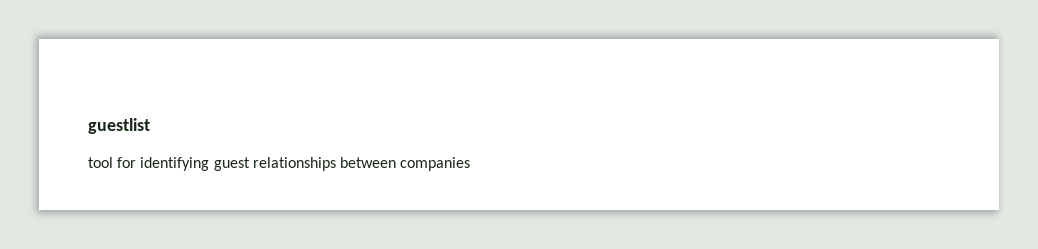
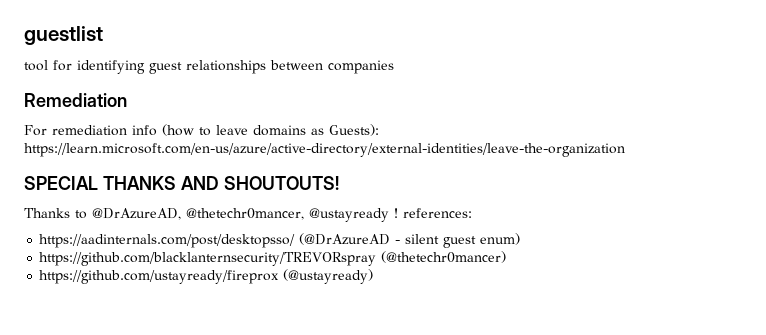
(471, 164) none -> [24,93,127,107] [24,124,379,136] [24,143,625,157] [24,176,339,190] [24,208,472,222] [39,233,521,248] [39,251,507,266] [39,269,374,284] // Remediation // For remediation info (how to leave domains as Guests): https://learn.microsoft.com/en-us/azure/active-directory/external-identities/leave-the-organization // SPECIAL THANKS AND SHOUTOUTS! // Thanks to @DrAzureAD, @thetechr0mancer, @ustayready ! references: // https://aadinternals.com/post/desktopsso/ (@DrAzureAD - silent guest enum) // https://github.com/blacklanternsecurity/TREVORspray (@thetechr0mancer) // https://github.com/ustayready/fireprox (@ustayready)

